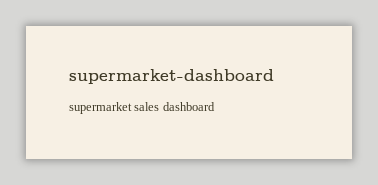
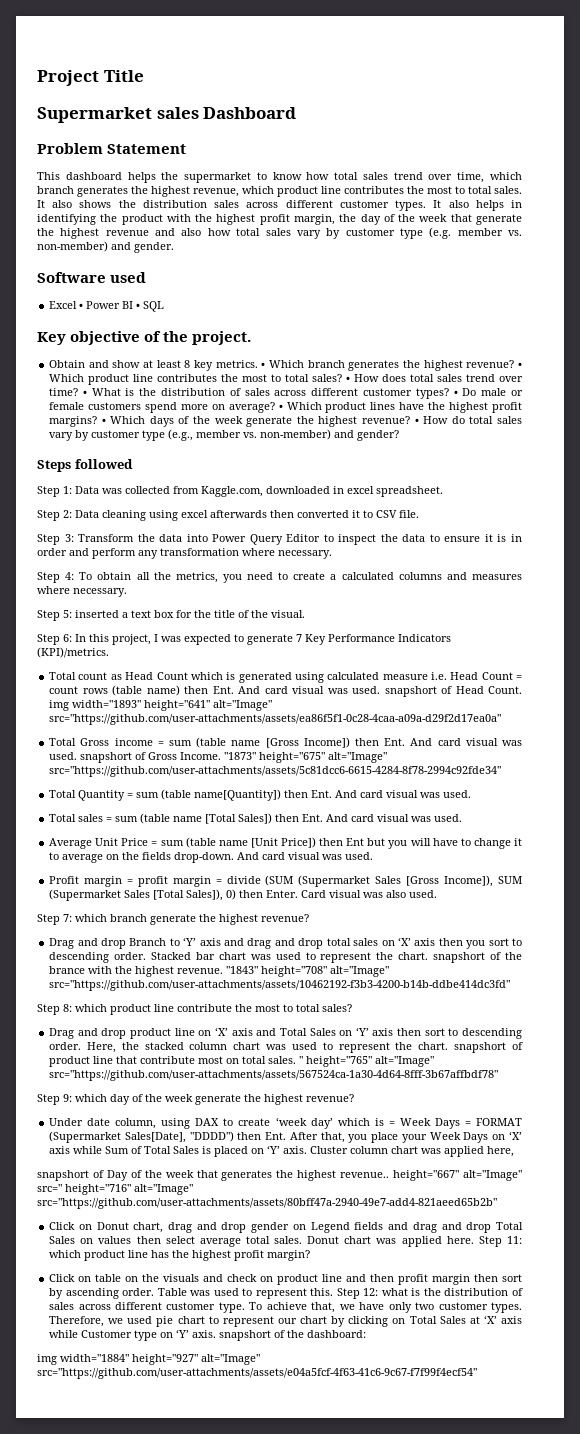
[69,69,274,84] [69,102,215,114] supermarket-dashboard // supermarket sales dashboard -> [37,70,144,86] [37,107,297,123] [37,143,187,154] [37,172,522,183] [37,186,522,197] [37,200,522,211] [37,214,522,225] [37,227,522,239] [37,241,174,253] [37,272,147,283] [49,301,165,312] [37,331,252,345] [49,360,523,371] [49,374,523,385] [49,388,523,399] [49,402,522,413] [49,416,522,427] [49,429,400,441] [37,459,133,472] [37,486,443,497] [37,510,419,521] [37,534,522,545] [37,548,332,559] [37,572,522,583] [37,586,127,597] [37,610,305,621] [37,634,451,645] [37,647,109,658] [49,672,523,683] [49,685,522,697] [49,700,273,711] [49,714,502,725] [49,737,522,748] [49,752,388,763] [49,766,502,777] [49,789,472,801] [49,813,463,824] [49,837,523,849] [49,852,374,863] [49,875,522,887] [49,889,438,901] [37,914,309,925] [49,937,522,949] [49,952,522,963] [49,966,390,977] [49,980,511,991] [37,1004,352,1015] [49,1027,522,1039] [49,1042,524,1053] [49,1056,435,1067] [49,1070,499,1081] [37,1094,354,1105] [49,1117,522,1129] [49,1131,522,1143] [49,1145,515,1157] [37,1170,522,1181] [37,1184,193,1195] [37,1198,497,1209] [49,1222,524,1233] [49,1236,522,1247] [49,1250,311,1261] [49,1274,522,1285] [49,1288,523,1299] [49,1302,522,1313] [49,1315,522,1327] [49,1329,367,1341] [37,1354,260,1365] [37,1368,477,1379] Project Title // Supermarket sales Dashboard // Problem Statement // This dashboard helps the supermarket to know how total sales trend over time, which branch generates the highest revenue, which product line contributes the most to total sales. It also shows the distribution sales across different customer types. It also helps in identifying the product with the highest profit margin, the day of the week that generate the highest revenue and also how total sales vary by customer type (e.g. member vs. non-member) and gender. // Software used // Excel • Power BI • SQL // Key objective of the project. // Obtain and show at least 8 key metrics. • Which branch generates the highest revenue? • Which product line contributes the most to total sales? • How does total sales trend over time? • What is the distribution of sales across different customer types? • Do male or female customers spend more on average? • Which product lines have the highest profit margins? • Which days of the week generate the highest revenue? • How do total sales vary by customer type (e.g., member vs. non-member) and gender? // Steps followed // Step 1: Data was collected from Kaggle.com, downloaded in excel spreadsheet. // Step 2: Data cleaning using excel afterwards then converted it to CSV file. // Step 3: Transform the data into Power Query Editor to inspect the data to ensure it is in order and perform any transformation where necessary. // Step 4: To obtain all the metrics, you need to create a calculated columns and measures where necessary. // Step 5: inserted a text box for the title of the visual. // Step 6: In this project, I was expected to generate 7 Key Performance Indicators (KPI)/metrics. // Total count as Head Count which is generated using calculated measure i.e. Head Count = count rows (table name) then Ent. And card visual was used. snapshort of Head Count. img width="1893" height="641" alt="Image" src="https://github.com/user-attachments/assets/ea86f5f1-0c28-4caa-a09a-d29f2d17ea0a" // Total Gross income = sum (table name [Gross Income]) then Ent. And card visual was used. snapshort of Gross Income. "1873" height="675" alt="Image" src="https://github.com/user-attachments/assets/5c81dcc6-6615-4284-8f78-2994c92fde34" // Total Quantity = sum (table name[Quantity]) then Ent. And card visual was used. // Total sales = sum (table name [Total Sales]) then Ent. And card visual was used. // Average Unit Price = sum (table name [Unit Price]) then Ent but you will have to change it to average on the fields drop-down. And card visual was used. // Profit margin = profit margin = divide (SUM (Supermarket Sales [Gross Income]), SUM (Supermarket Sales [Total Sales]), 0) then Enter. Card visual was also used. // Step 7: which branch generate the highest revenue? // Drag and drop Branch to ‘Y’ axis and drag and drop total sales on ‘X’ axis then you sort to descending order. Stacked bar chart was used to represent the chart. snapshort of the brance with the highest revenue. "1843" height="708" alt="Image" src="https://github.com/user-attachments/assets/10462192-f3b3-4200-b14b-ddbe414dc3fd" // Step 8: which product line contribute the most to total sales? // Drag and drop product line on ‘X’ axis and Total Sales on ‘Y’ axis then sort to descending order. Here, the stacked column chart was used to represent the chart. snapshort of product line that contribute most on total sales. " height="765" alt="Image" src="https://github.com/user-attachments/assets/567524ca-1a30-4d64-8fff-3b67affbdf78" // Step 9: which day of the week generate the highest revenue? // Under date column, using DAX to create ‘week day’ which is = Week Days = FORMAT (Supermarket Sales[Date], "DDDD") then Ent. After that, you place your Week Days on ‘X’ axis while Sum of Total Sales is placed on ‘Y’ axis. Cluster column chart was applied here, // snapshort of Day of the week that generates the highest revenue.. height="667" alt="Image" src=" height="716" alt="Image" src="https://github.com/user-attachments/assets/80bff47a-2940-49e7-add4-821aeed65b2b" // Click on Donut chart, drag and drop gender on Legend fields and drag and drop Total Sales on values then select average total sales. Donut chart was applied here. Step 11: which product line has the highest profit margin? // Click on table on the visuals and check on product line and then profit margin then sort by ascending order. Table was used to represent this. Step 12: what is the distribution of sales across different customer type. To achieve that, we have only two customer types. Therefore, we used pie chart to represent our chart by clicking on Total Sales at ‘X’ axis while Customer type on ‘Y’ axis. snapshort of the dashboard: // img width="1884" height="927" alt="Image" src="https://github.com/user-attachments/assets/e04a5fcf-4f63-41c6-9c67-f7f99f4ecf54"

